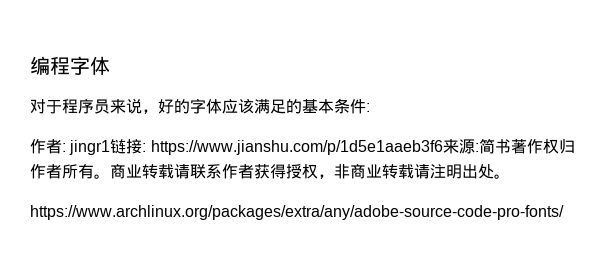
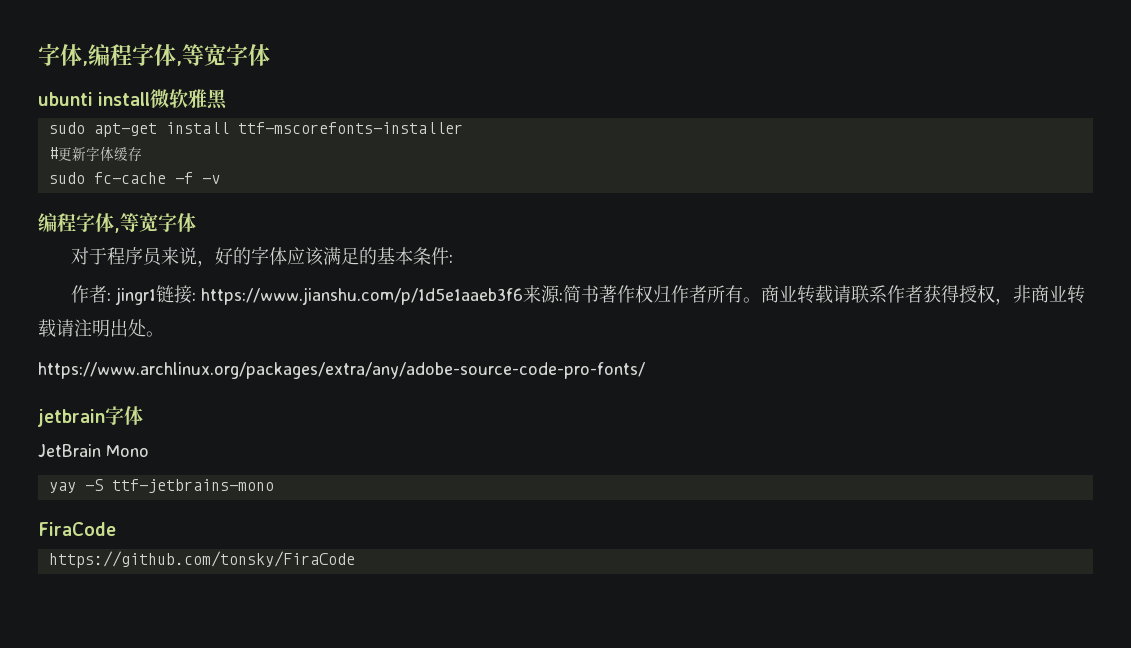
[30,56,110,75] 编程字体 -> [38,43,270,66] [38,89,228,110] [48,122,463,137] [48,146,142,161] [48,172,220,184] [38,212,196,233] 字体,编程字体,等宽字体 // ubunti install微软雅黑 // sudo apt-get install ttf-mscorefonts-installer // #更新字体缓存 // sudo fc-cache -f -v // 编程字体,等宽字体
(564, 212) none -> [38,406,143,427] [38,444,149,457] [48,479,274,493] [38,522,116,536] [48,551,355,568] // jetbrain字体 // JetBrain Mono // yay -S ttf-jetbrains-mono // FiraCode // https://github.com/tonsky/FiraCode

